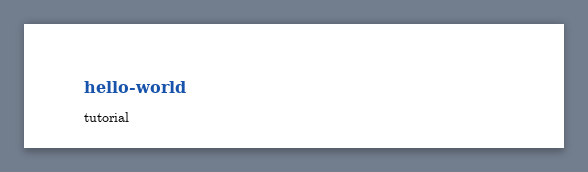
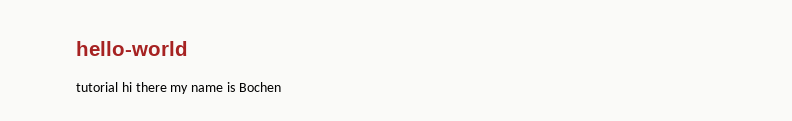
(129, 117) none -> [121,82,281,94] hi there my name is Bochen

